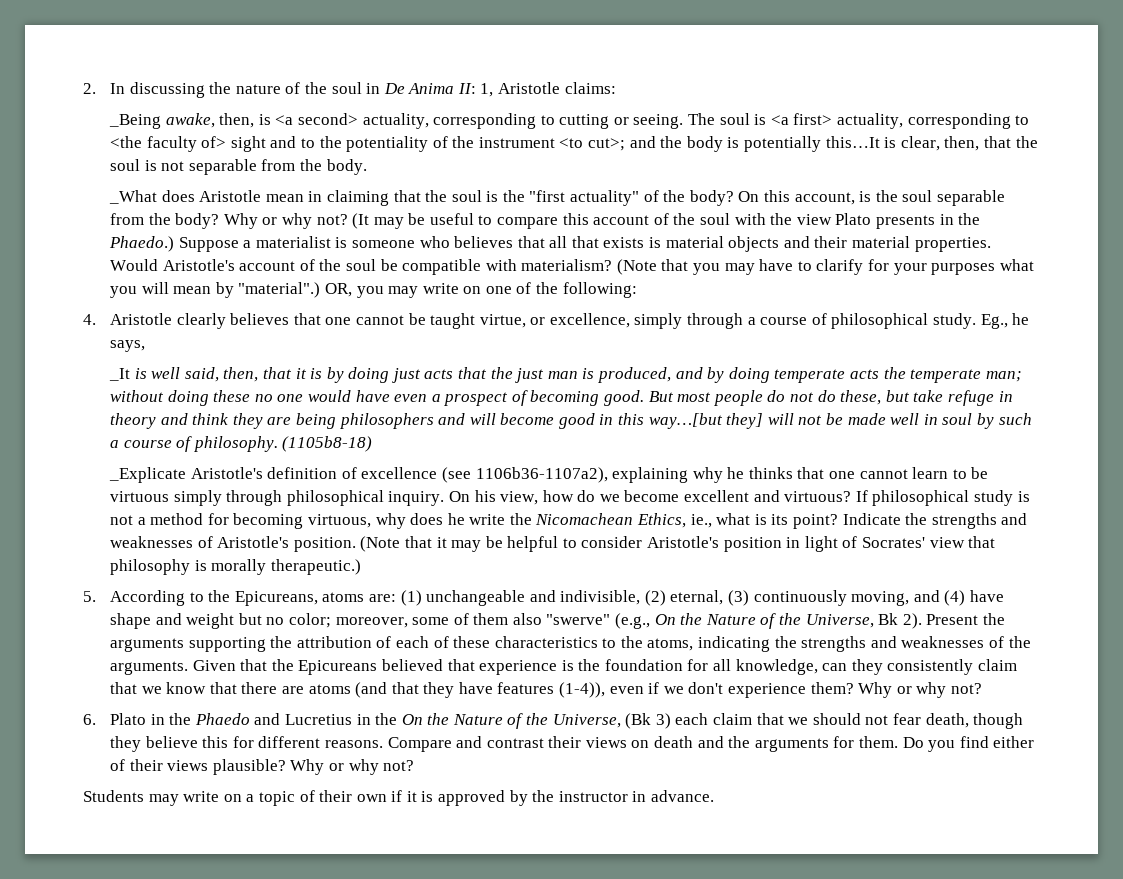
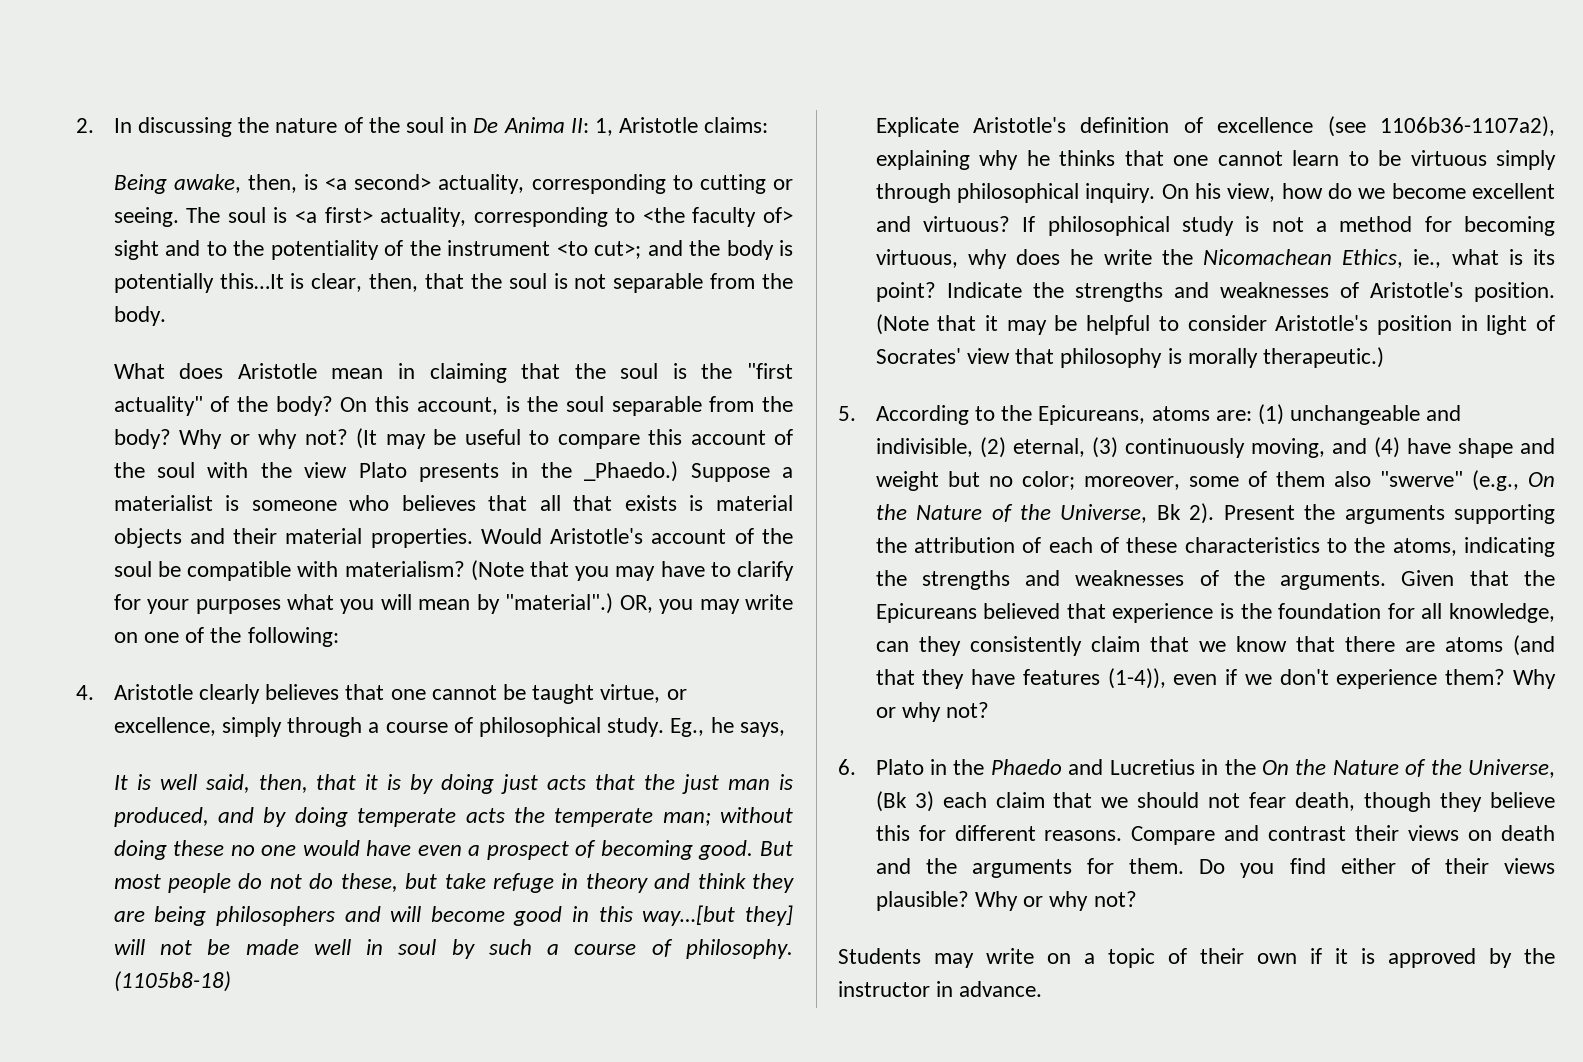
[108,114,161,129] _Being -> [113,174,167,194] Being
[108,190,157,204] _What -> [113,363,165,379] What
[108,236,174,252] Phaedo.) -> [584,461,679,482] _Phaedo.)
[108,368,130,381] _It -> [113,775,128,790] It
[108,467,186,483] _Explicate -> [875,117,959,137] Explicate

